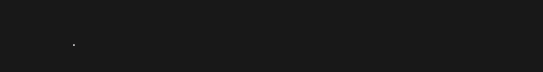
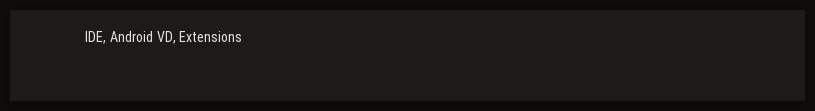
[72,44,76,46] . -> [85,31,243,44] IDE, Android VD, Extensions

